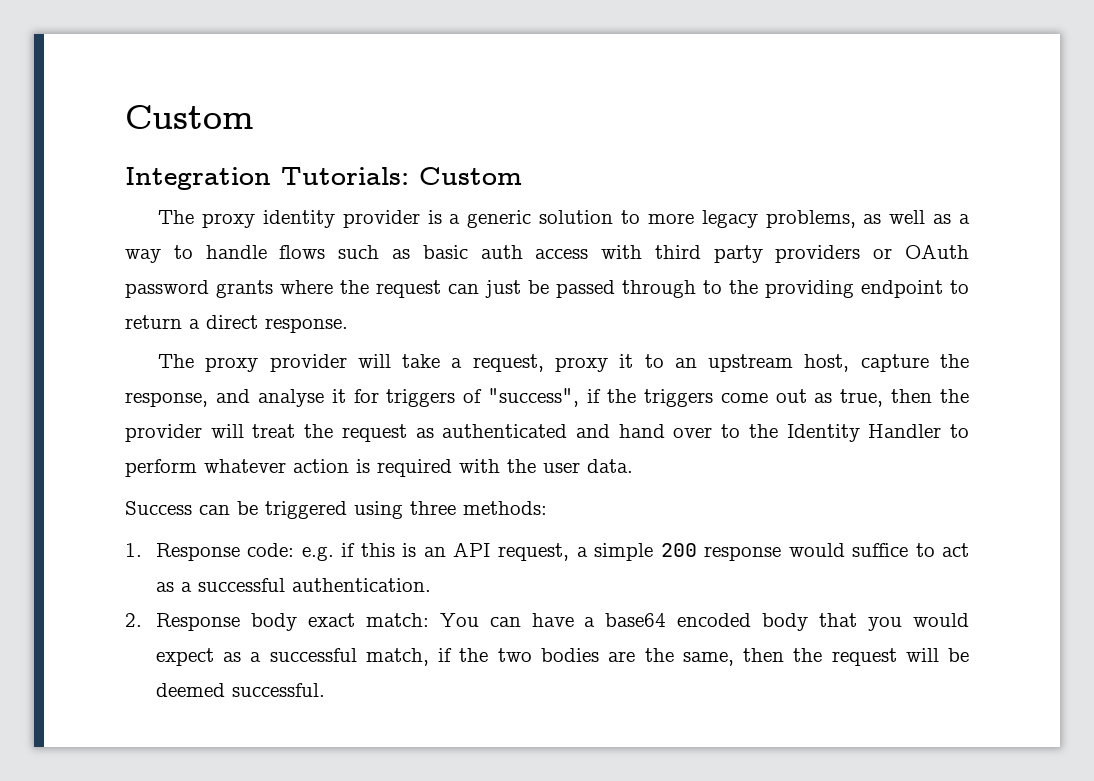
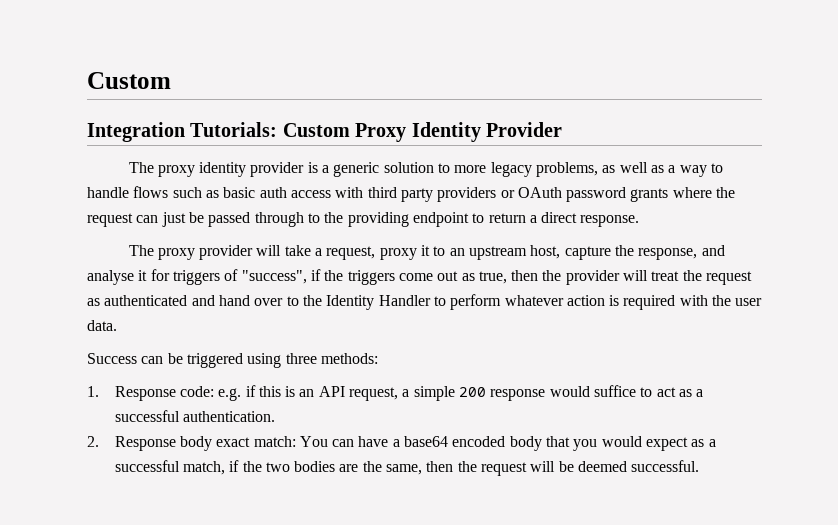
(522, 176) none -> [355,122,562,142] Proxy Identity Provider

